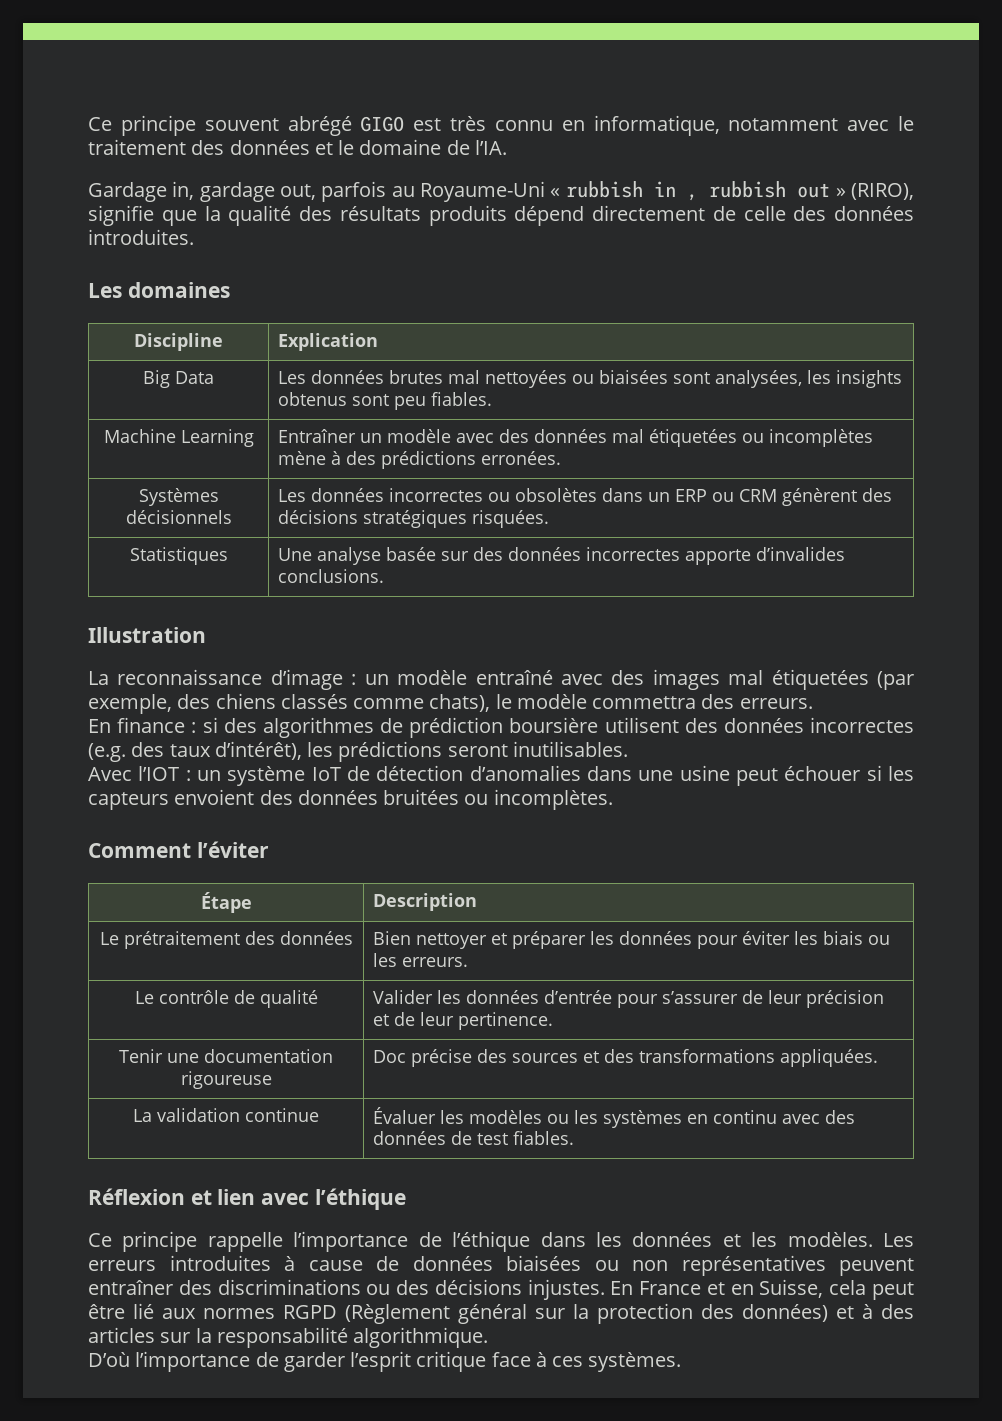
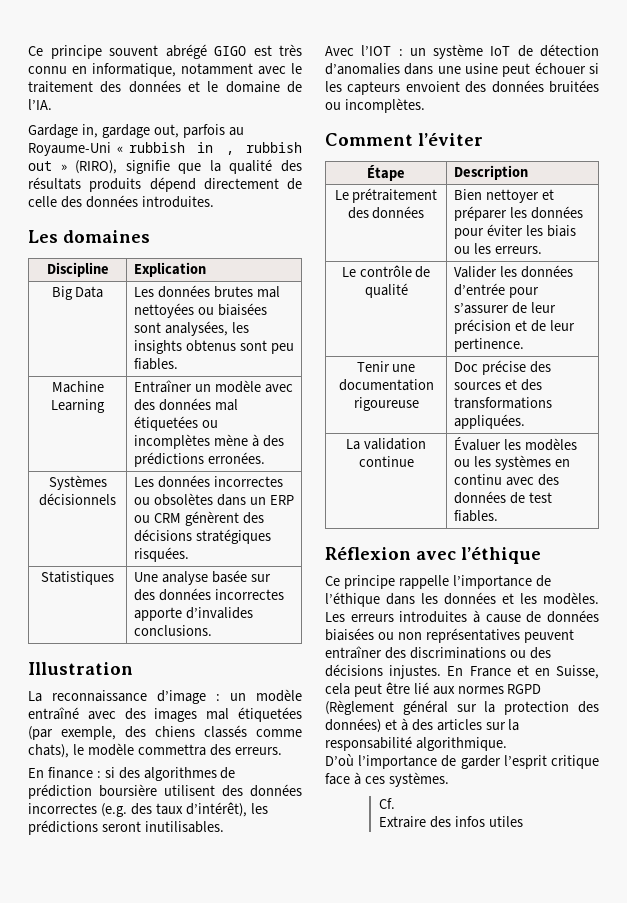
[190,1189,256,1205] et lien -> (411, 553) none
(682, 1362) none -> [378,798,395,809] [378,816,523,828] // Cf. // Extraire des infos utiles

